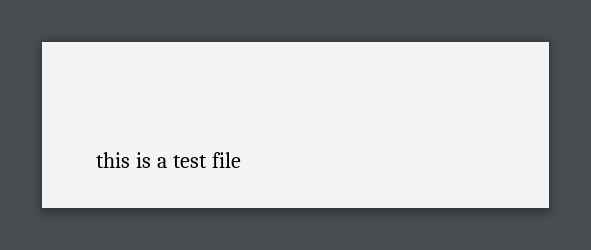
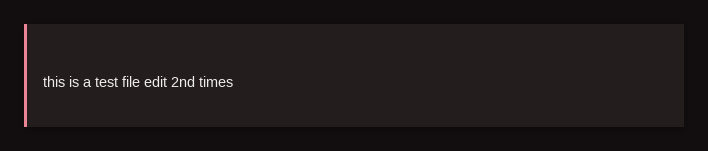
(241, 160) none -> [144,76,233,87] edit 2nd times

